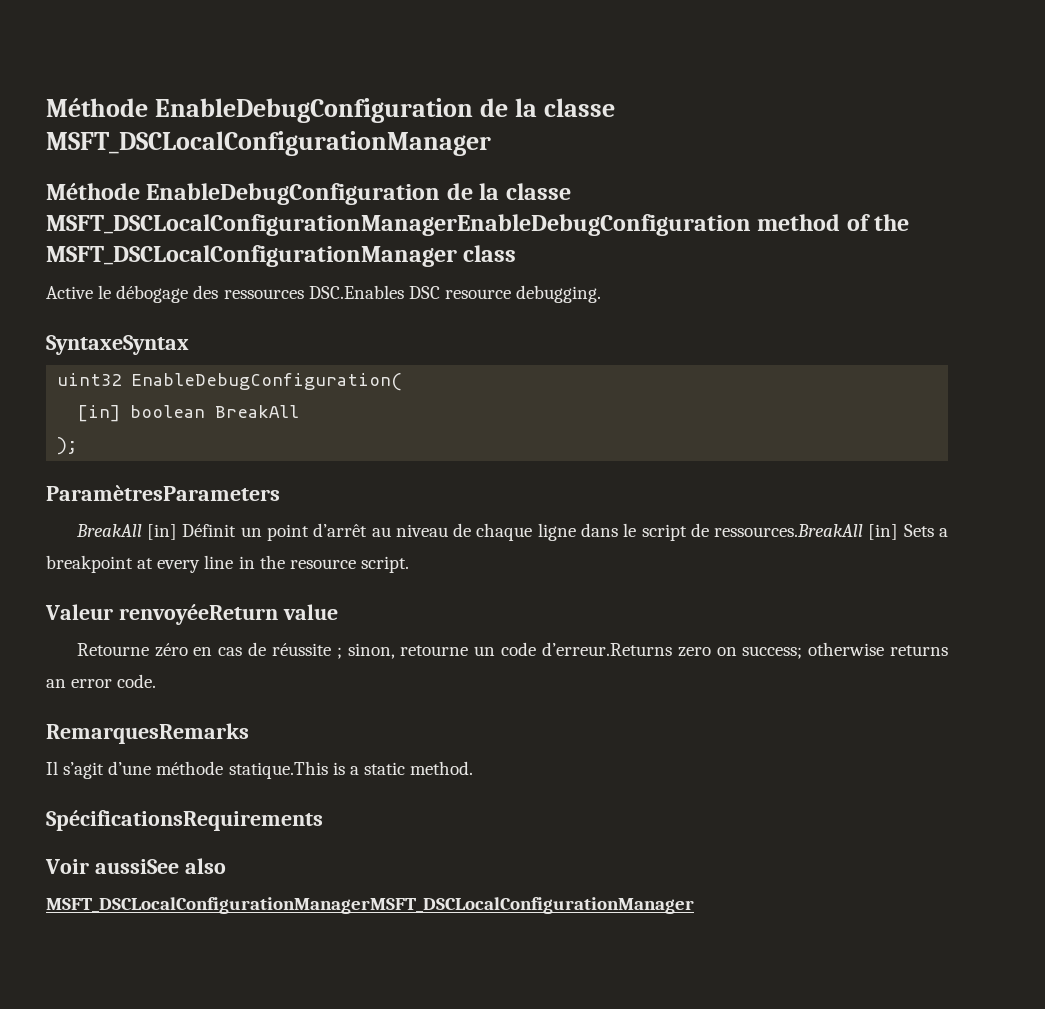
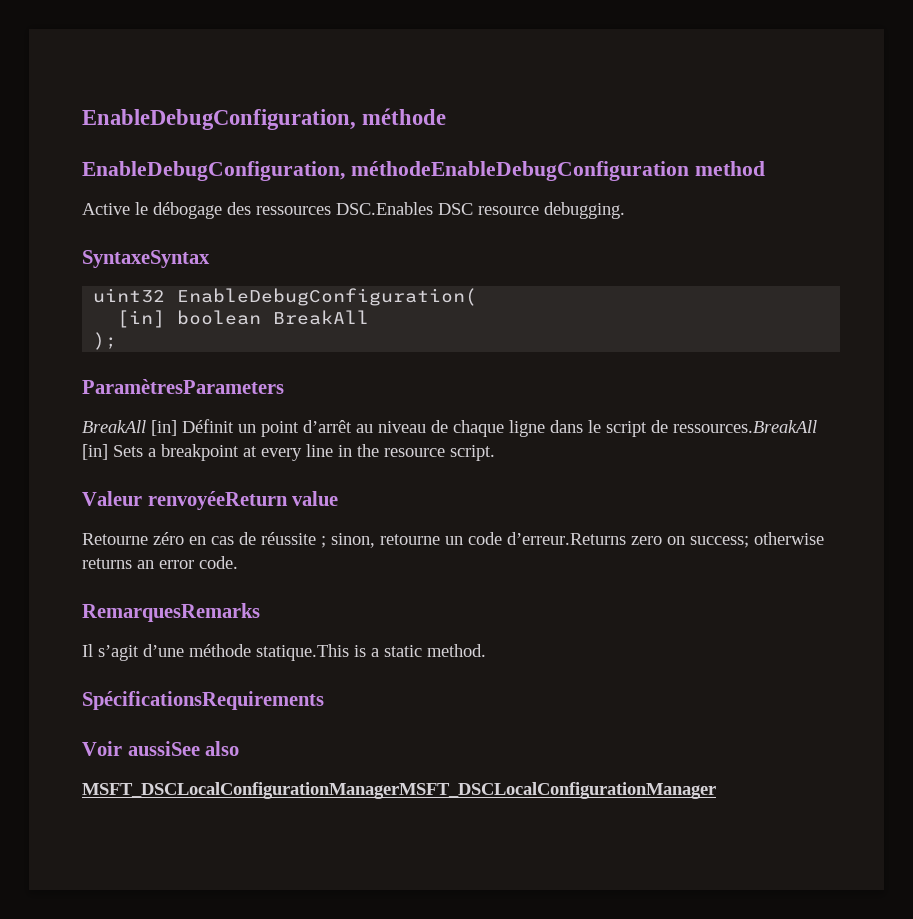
[46,98,616,123] [46,131,491,156] [46,183,571,205] [46,214,910,236] [46,245,517,267] Méthode EnableDebugConfiguration de la classe MSFT_DSCLocalConfigurationManager // Méthode EnableDebugConfiguration de la classe MSFT_DSCLocalConfigurationManagerEnableDebugConfiguration method of the MSFT_DSCLocalConfigurationManager class -> [82,108,447,130] [82,161,765,181] EnableDebugConfiguration, méthode // EnableDebugConfiguration, méthodeEnableDebugConfiguration method

